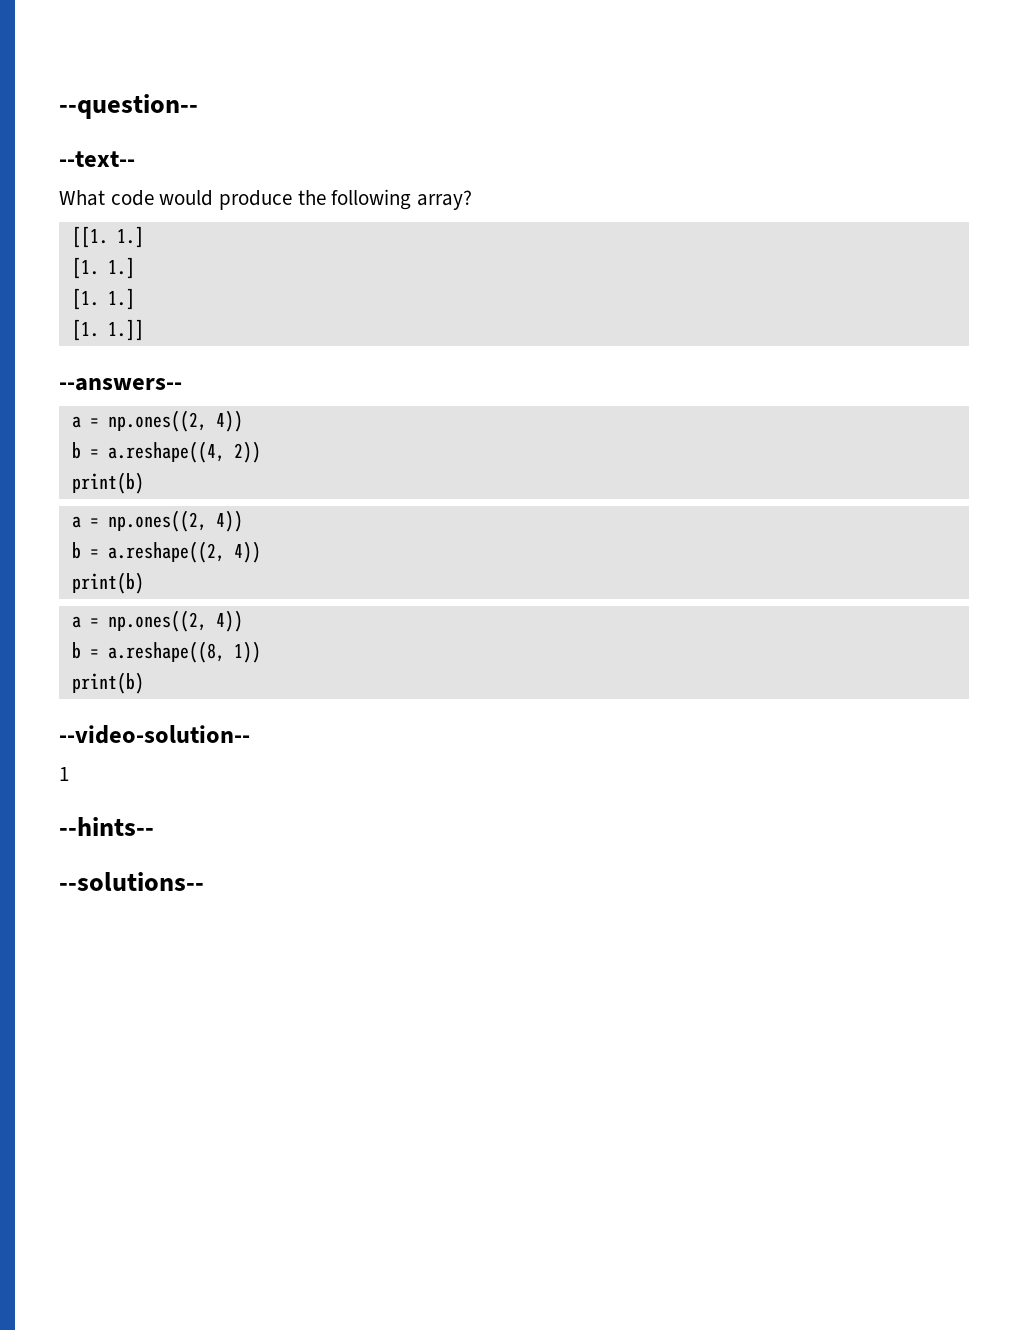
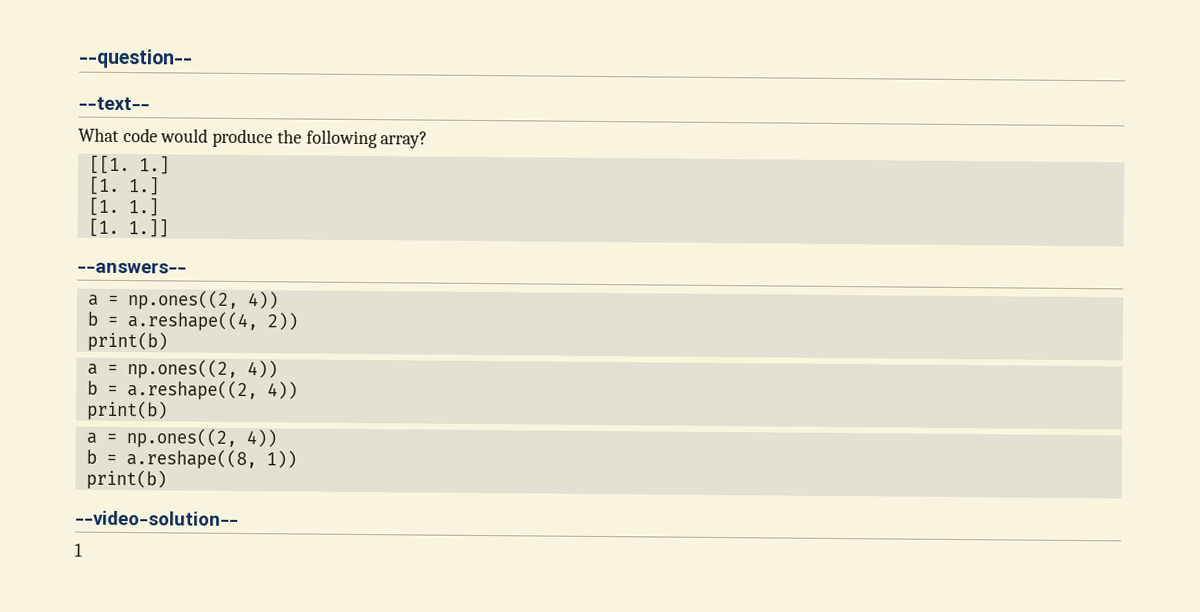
[59,817,154,836] [59,872,204,891] // --hints-- // --solutions-- -> (82, 550) none

